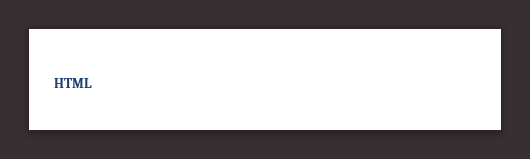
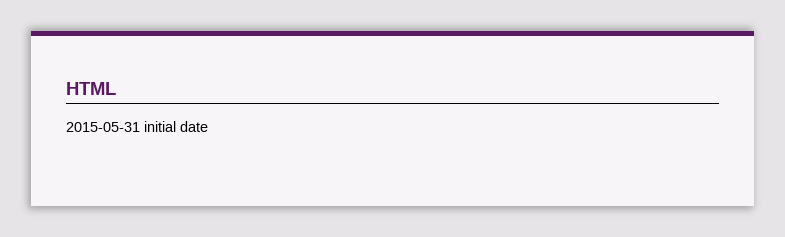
(92, 83) none -> [66,121,208,132] // 2015-05-31 initial date

